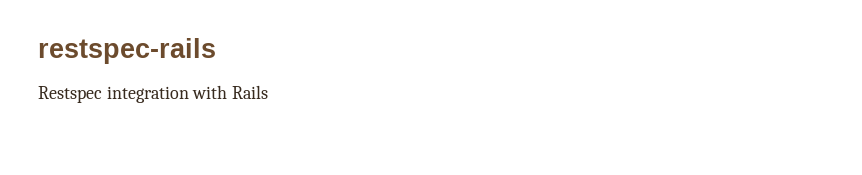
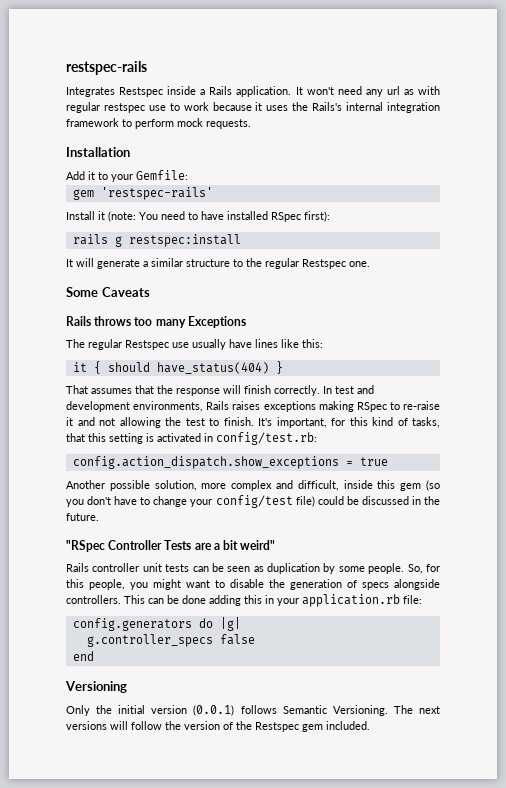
[38,85,269,103] Restspec integration with Rails -> [66,86,440,97] [66,102,440,113] [66,118,251,129] [66,147,130,157] [66,170,188,182] [72,187,213,200] [66,211,330,222] [72,234,241,247] [66,258,370,269] [66,287,150,297] [66,316,246,328] [66,339,323,350] [72,361,283,374] [66,385,374,396] [66,401,440,412] [66,417,440,428] [66,432,317,445] [72,456,388,469] [66,480,441,491] [66,495,440,508] [66,513,99,521] [66,540,276,552] [66,563,440,574] [66,579,440,590] [66,594,422,607] [72,617,241,631] [86,634,255,647] [72,651,94,661] [65,681,127,693] [66,705,440,716] [66,721,370,732] Integrates Restspec inside a Rails application. It won't need any url as with regular restspec use to work because it uses the Rails's internal integration framework to perform mock requests. // Installation // Add it to your Gemfile: // gem 'restspec-rails' // Install it (note: You need to have installed RSpec first): // rails g restspec:install // It will generate a similar structure to the regular Restspec one. // Some Caveats // Rails throws too many Exceptions // The regular Restspec use usually have lines like this: // it { should have_status(404) } // That assumes that the response will finish correctly. In test and development environments, Rails raises exceptions making RSpec to re-raise it and not allowing the test to finish. It's important, for this kind of tasks, that this setting is activated in config/test.rb: // config.action_dispatch.show_exceptions = true // Another possible solution, more complex and difficult, inside this gem (so you don't have to change your config/test file) could be discussed in the future. // "RSpec Controller Tests are a bit weird" // Rails controller unit tests can be seen as duplication by some people. So, for this people, you might want to disable the generation of specs alongside controllers. This can be done adding this in your application.rb file: // config.generators do |g| // g.controller_specs false // end // Versioning // Only the initial version (0.0.1) follows Semantic Versioning. The next versions will follow the version of the Restspec gem included.

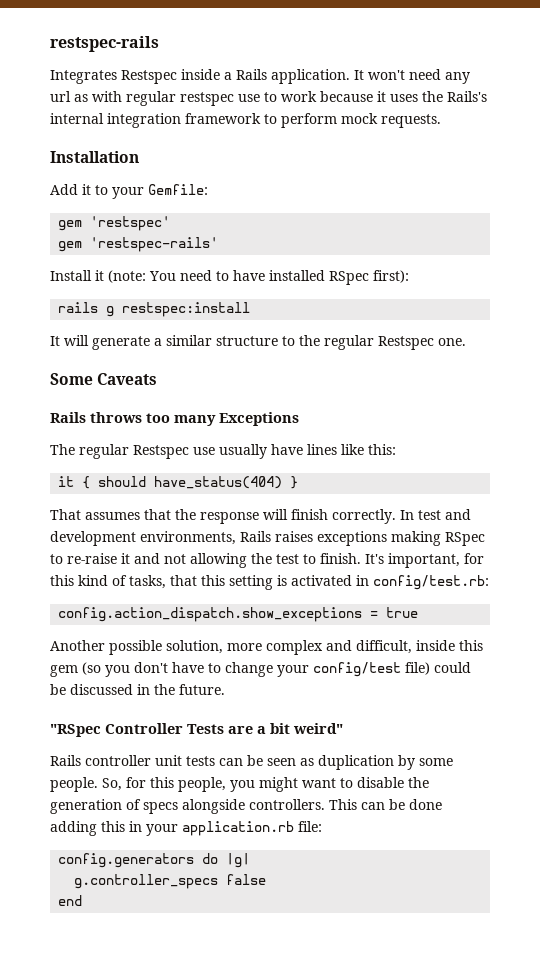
(188, 175) none -> [58,216,171,231] // gem 'restspec'
[65,681,127,693] [66,705,440,716] [66,721,370,732] // Versioning // Only the initial version (0.0.1) follows Semantic Versioning. The next versions will follow the version of the Restspec gem included. -> (83, 900) none

